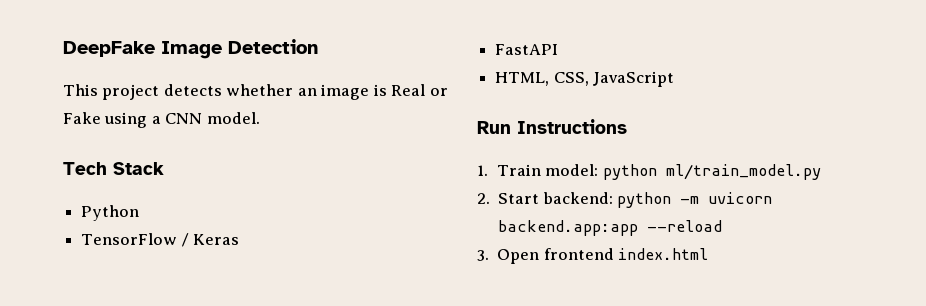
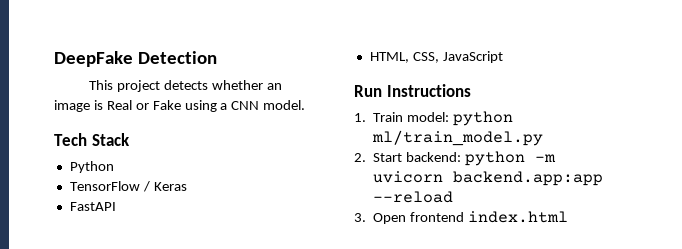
[161,41,222,59] Image -> (133, 59) none

